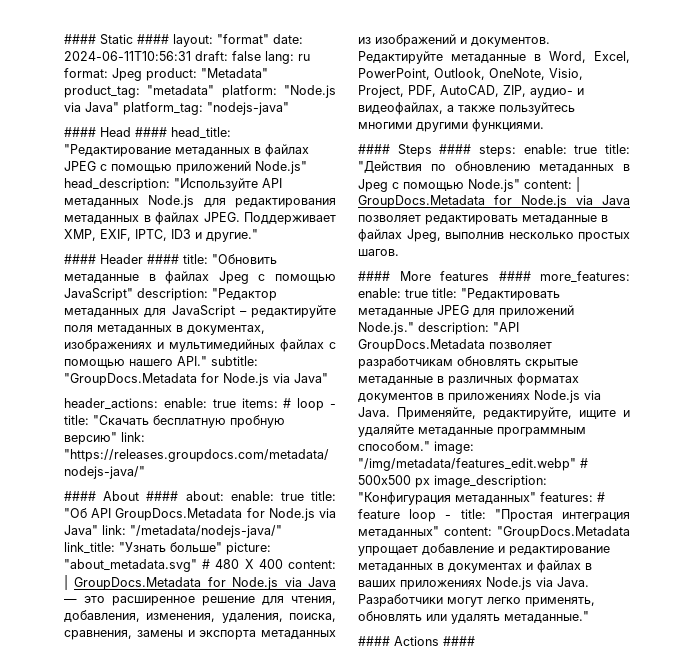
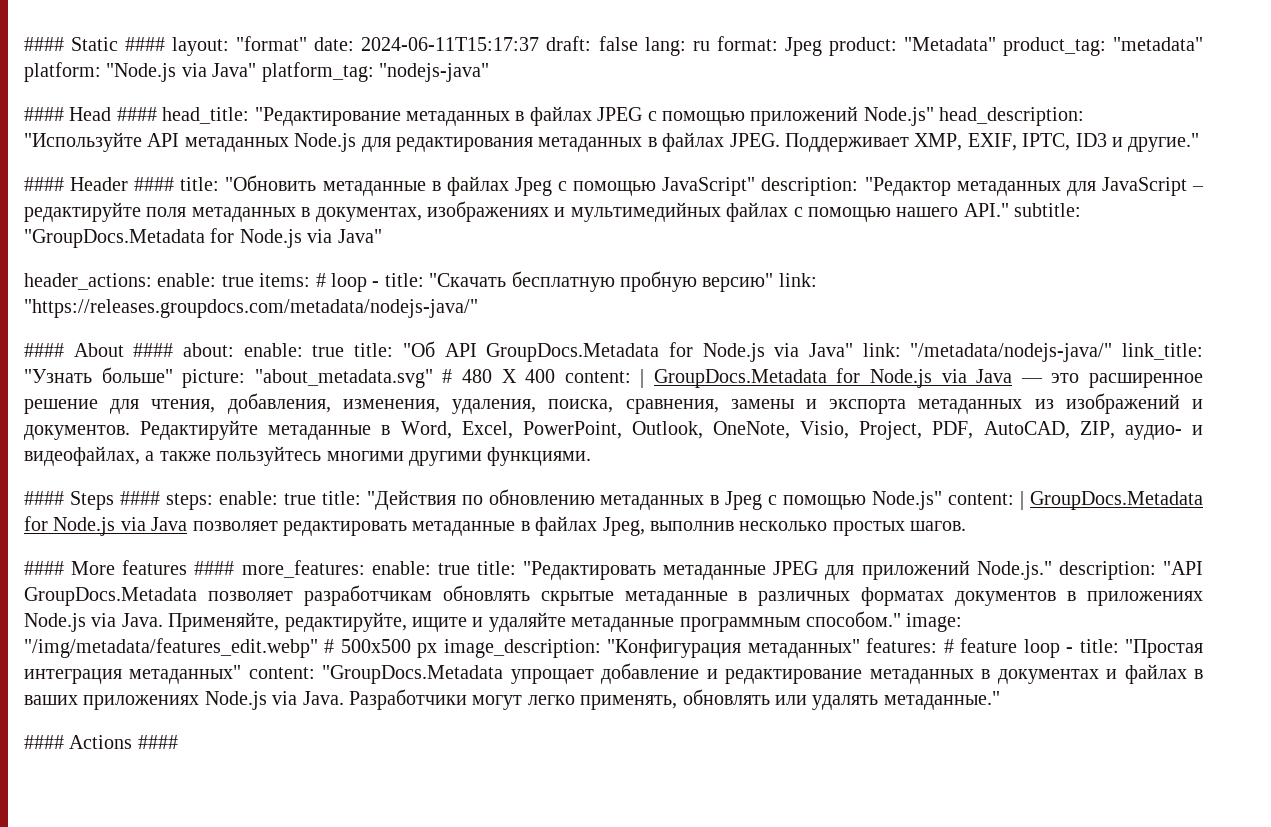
[64,51,191,61] 2024-06-11T10:56:31 -> [361,37,540,51] 2024-06-11T15:17:37

